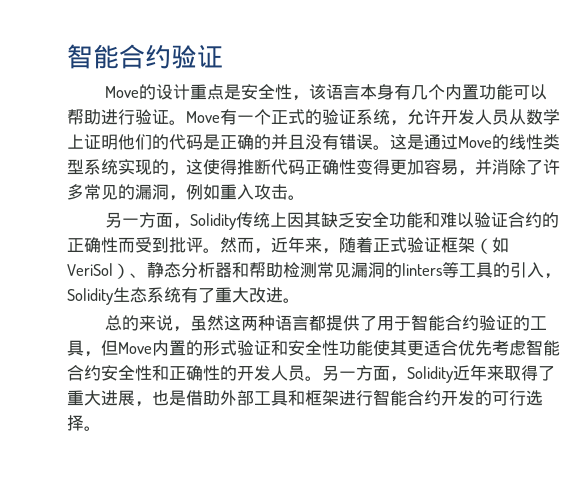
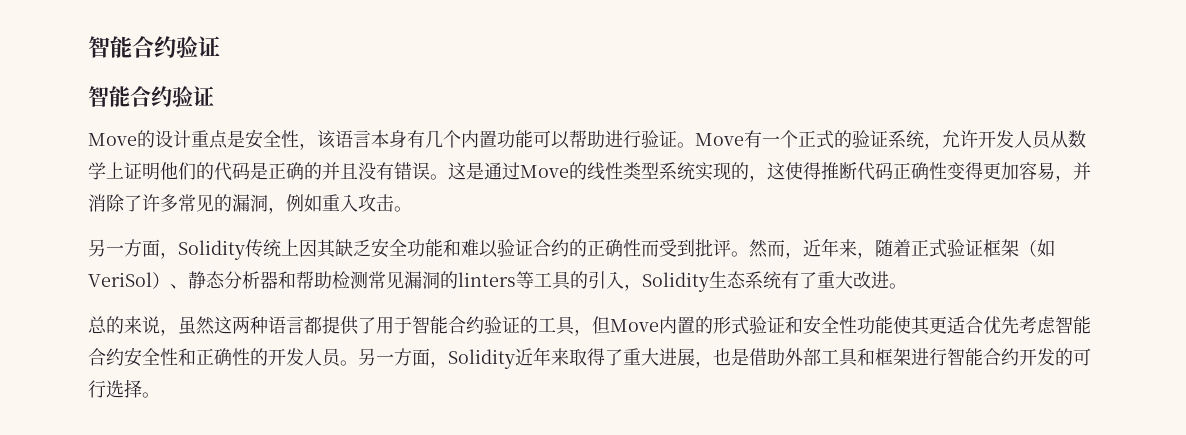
[67,44,223,69] 智能合约验证 -> [88,36,220,58] [88,86,214,107] 智能合约验证 // 智能合约验证

